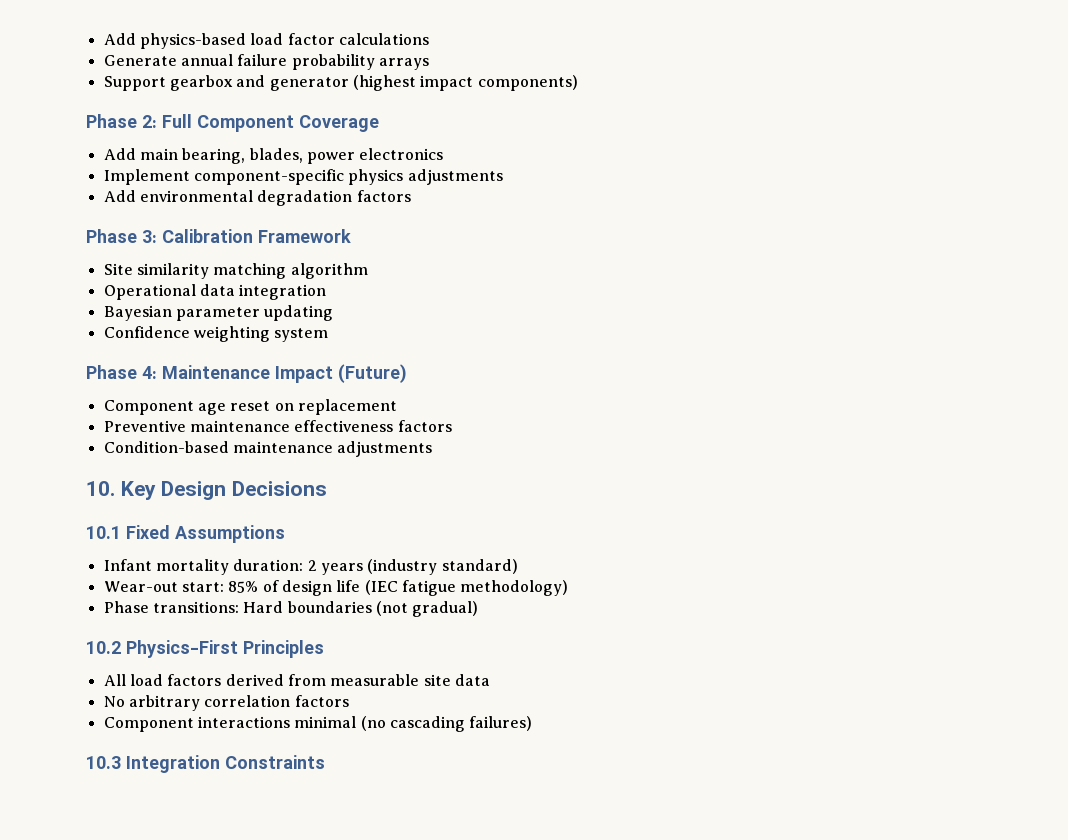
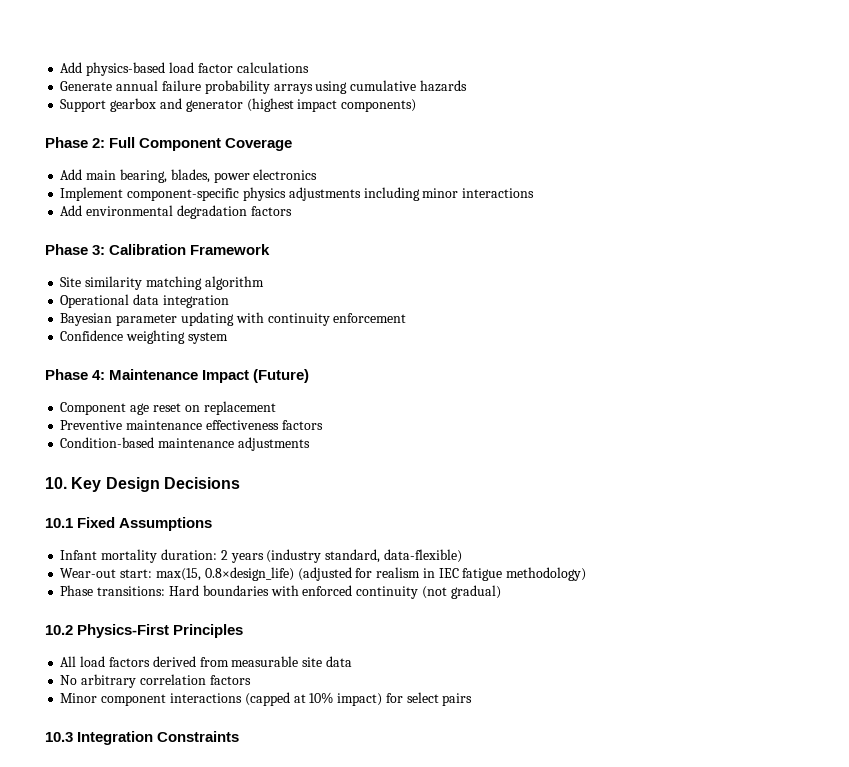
(429, 64) none -> [315,80,467,94] using cumulative hazards
(503, 177) none -> [363,187,535,201] including minor interactions
(334, 313) none -> [235,312,407,326] with continuity enforcement
[441,559,518,574] standard) -> [325,549,462,563] standard, data-flexible)
[228,580,398,596] 85% of design life (IEC -> [155,567,459,581] max(15, 0.8×design_life) (adjusted for realism in IEC
(372, 607) none -> [270,585,419,599] with enforced continuity
[103,716,533,732] Component interactions minimal (no cascading failures) -> [60,692,473,706] Minor component interactions (capped at 10% impact) for select pairs

